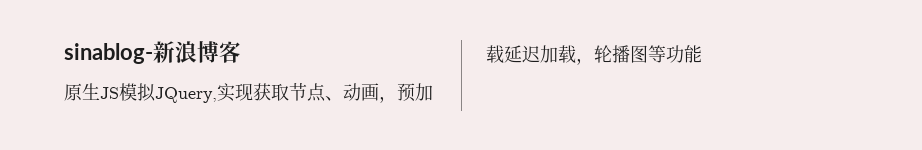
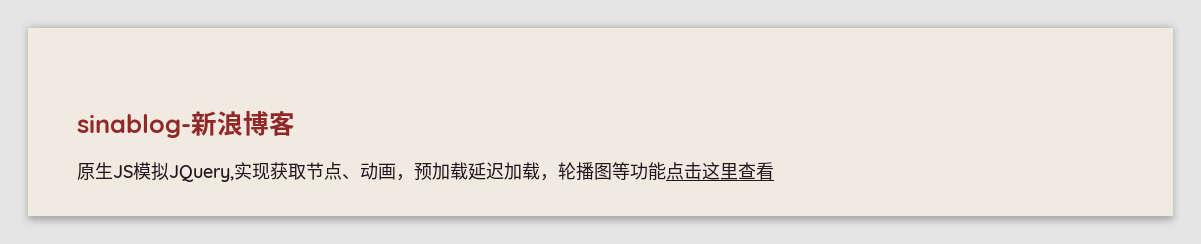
(702, 54) none -> [666,162,774,180] 点击这里查看

